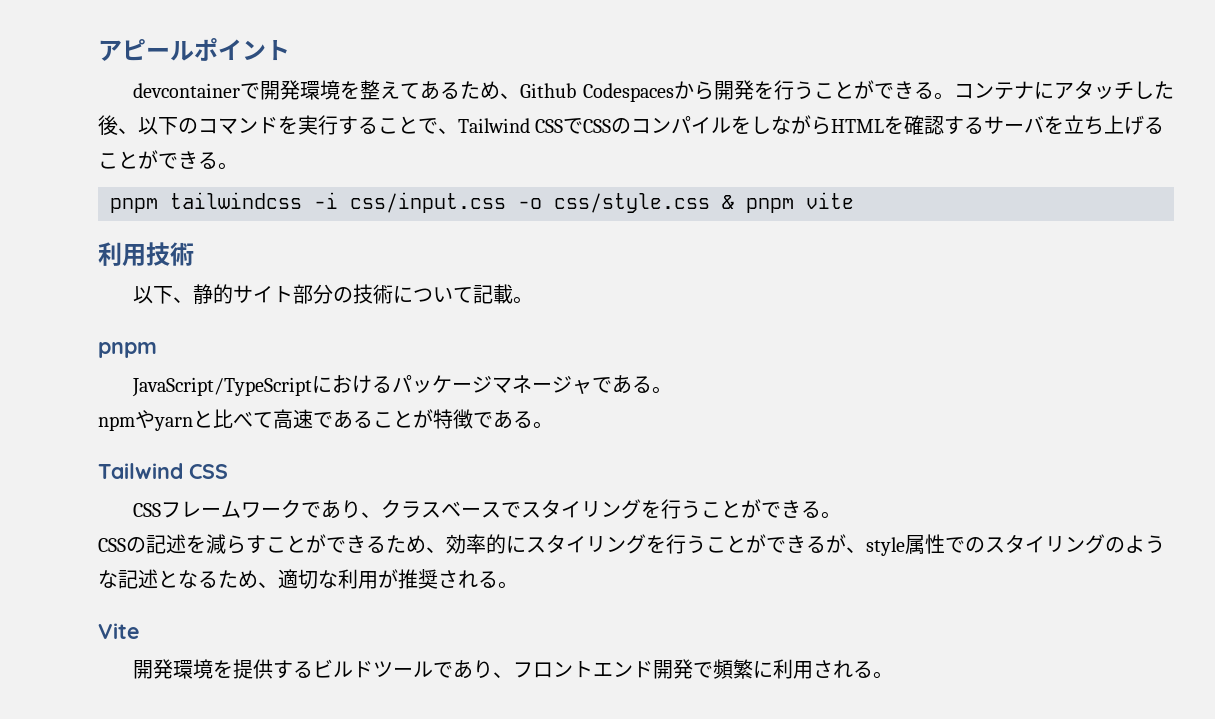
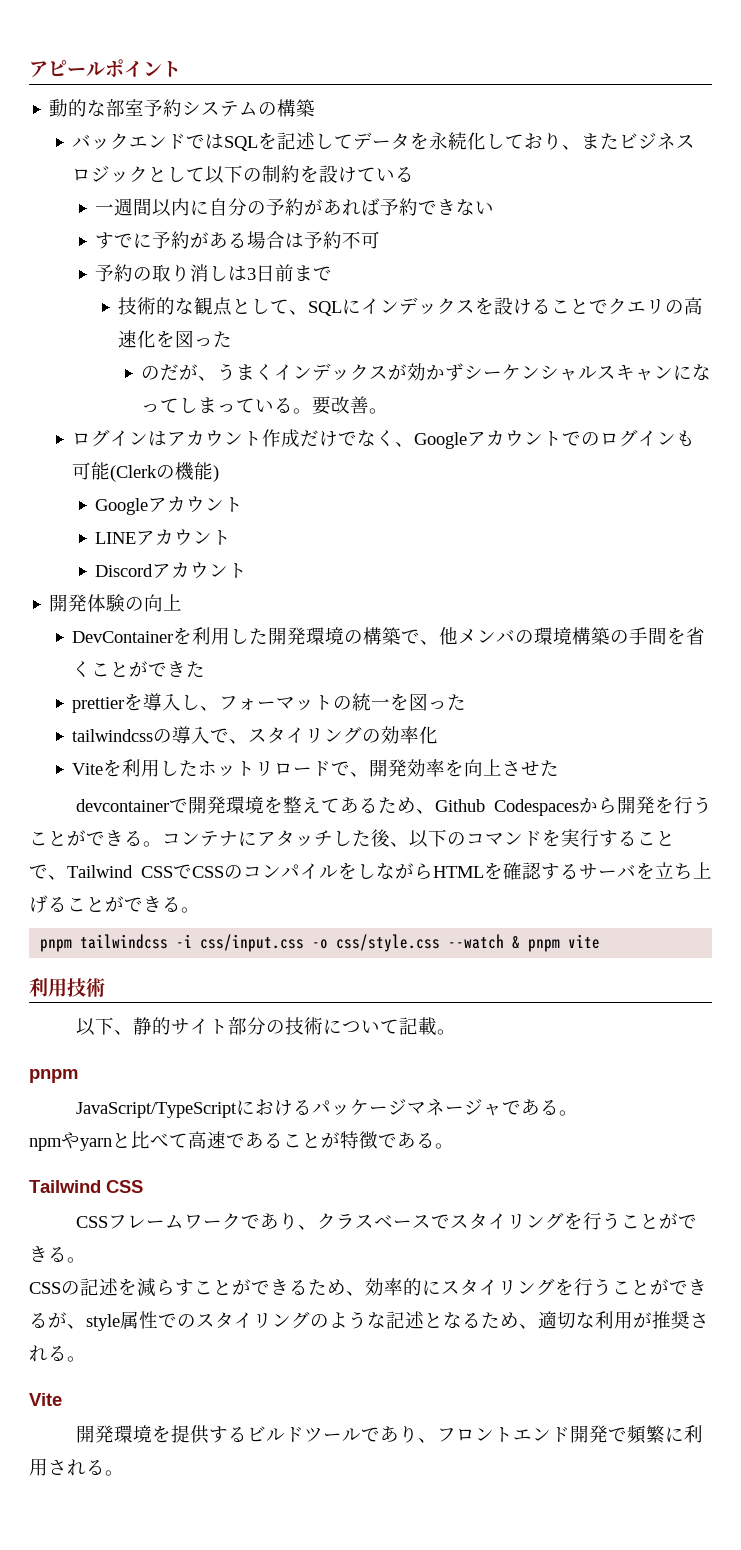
(290, 50) none -> [49,99,316,117] [72,132,696,151] [72,165,415,184] [95,198,495,217] [95,231,381,249] [95,264,333,282] [118,297,704,316] [118,330,233,348] [141,363,712,381] [141,396,389,415] [72,429,696,449] [72,462,220,482] [95,496,244,515] [95,529,232,546] [95,562,248,579] [49,594,183,612] [72,627,706,645] [72,661,206,678] [72,693,467,713] [72,726,439,744] [72,759,560,777] // 動的な部室予約システムの構築 // バックエンドではSQLを記述してデータを永続化しており、またビジネスロジックとして以下の制約を設けている // 一週間以内に自分の予約があれば予約できない // すでに予約がある場合は予約不可 // 予約の取り消しは3日前まで // 技術的な観点として、SQLにインデックスを設けることでクエリの高速化を図った // のだが、うまくインデックスが効かずシーケンシャルスキャンになってしまっている。要改善。 // ログインはアカウント作成だけでなく、Googleアカウントでのログインも可能(Clerkの機能) // Googleアカウント // LINEアカウント // Discordアカウント // 開発体験の向上 // DevContainerを利用した開発環境の構築で、他メンバの環境構築の手間を省くことができた // prettierを導入し、フォーマットの統一を図った // tailwindcssの導入で、スタイリングの効率化 // Viteを利用したホットリロードで、開発効率を向上させた
(710, 203) none -> [448,934,505,949] --watch

